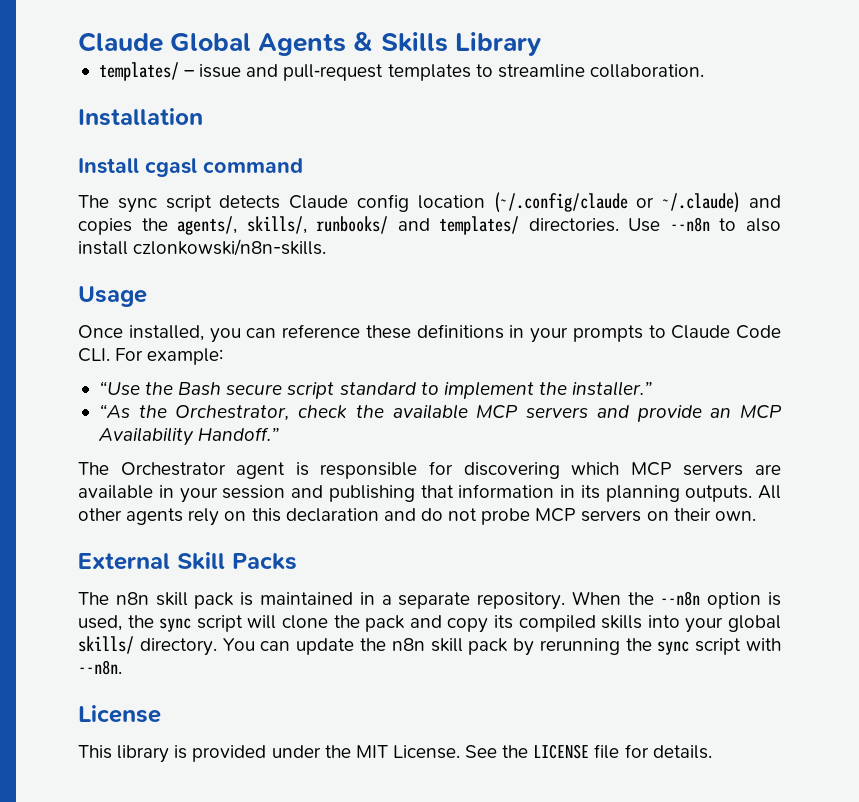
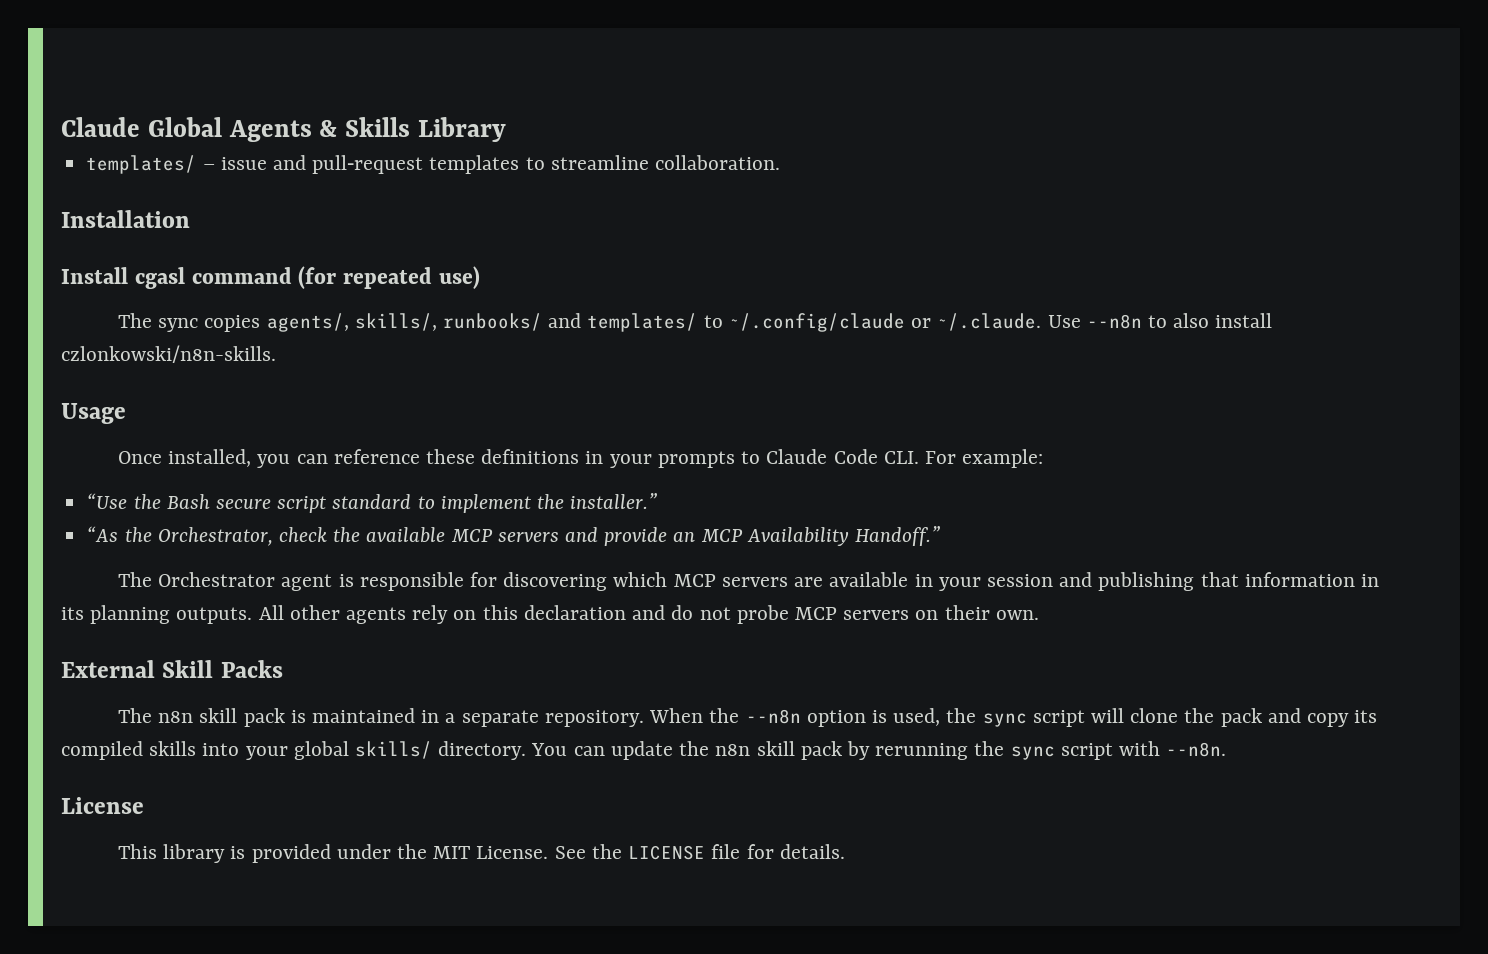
(303, 165) none -> [298,266,480,289] (for repeated use)
[165,192,781,213] [78,218,168,235] script detects Claude config location (~/.config/claude or ~/.claude) and copies the -> [204,315,261,332] copies
[528,218,619,232] directories. -> [703,313,1042,332] to ~/.config/claude or ~/.claude.

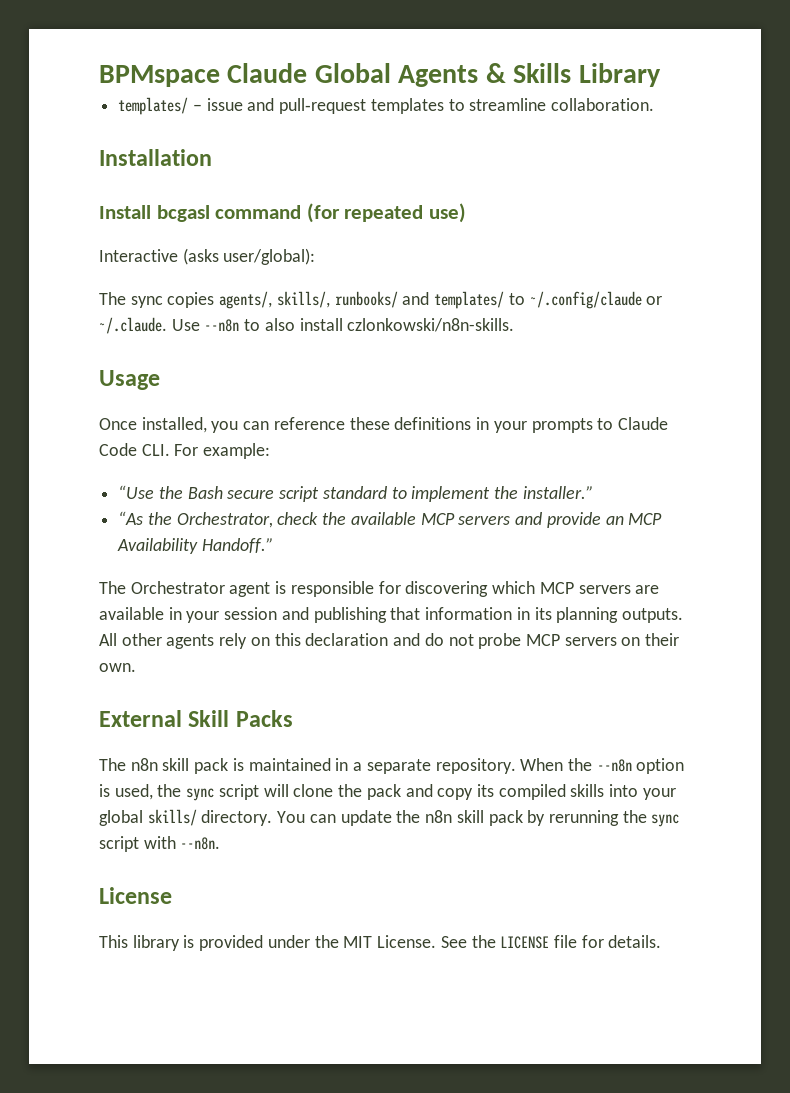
(61, 127) none -> [99,65,220,87] BPMspace
[134,267,185,289] cgasl -> [156,205,210,222] bcgasl
(480, 277) none -> [99,248,316,265] // Interactive (asks user/global):

